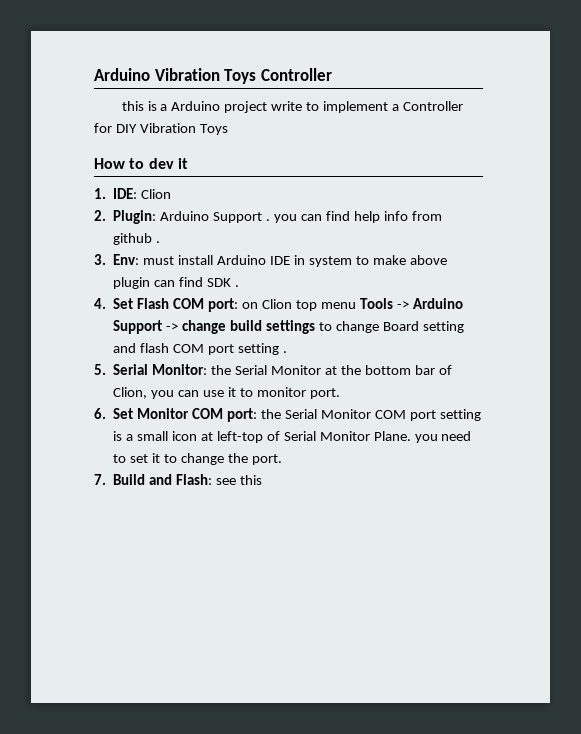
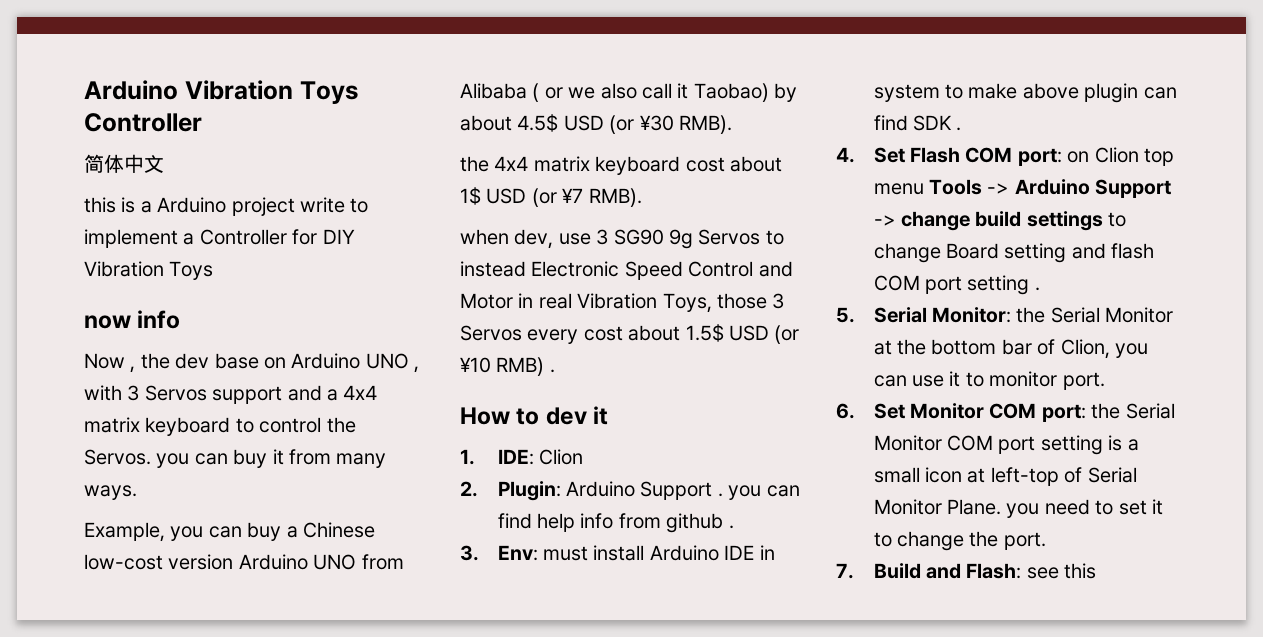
(332, 74) none -> [84,154,164,173] // 简体中文
(228, 129) none -> [84,310,181,329] [84,353,420,373] [84,385,378,404] [84,417,356,436] [84,449,387,468] [84,485,137,500] [84,522,375,542] [84,554,404,570] [460,83,798,102] [460,114,732,134] [460,156,782,175] [460,187,642,207] [460,229,784,249] [460,261,793,280] [460,293,785,313] [460,324,800,344] [460,357,555,376] // now info // Now , the dev base on Arduino UNO , with 3 Servos support and a 4x4 matrix keyboard to control the Servos. you can buy it from many ways. // Example, you can buy a Chinese low-cost version Arduino UNO from Alibaba ( or we also call it Taobao) by about 4.5$ USD (or ¥30 RMB). // the 4x4 matrix keyboard cost about 1$ USD (or ¥7 RMB). // when dev, use 3 SG90 9g Servos to instead Electronic Speed Control and Motor in real Vibration Toys, those 3 Servos every cost about 1.5$ USD (or ¥10 RMB) .

